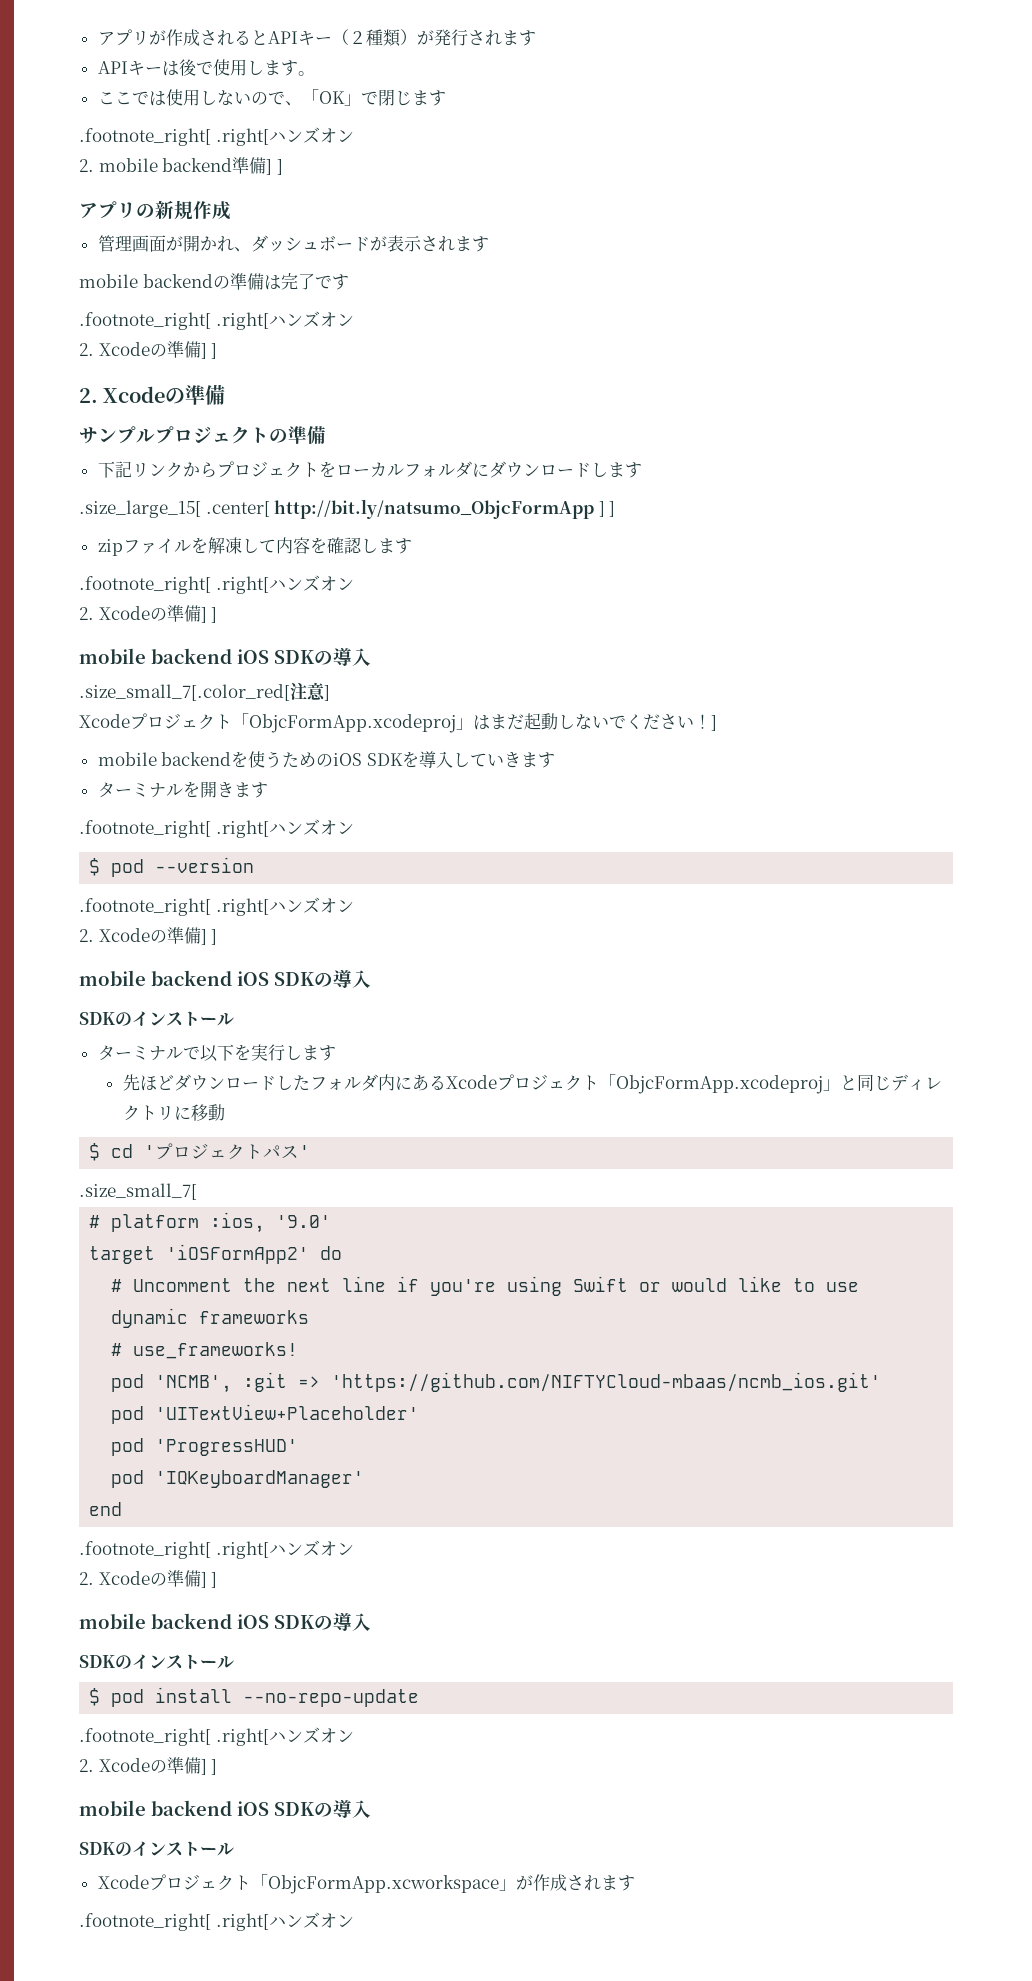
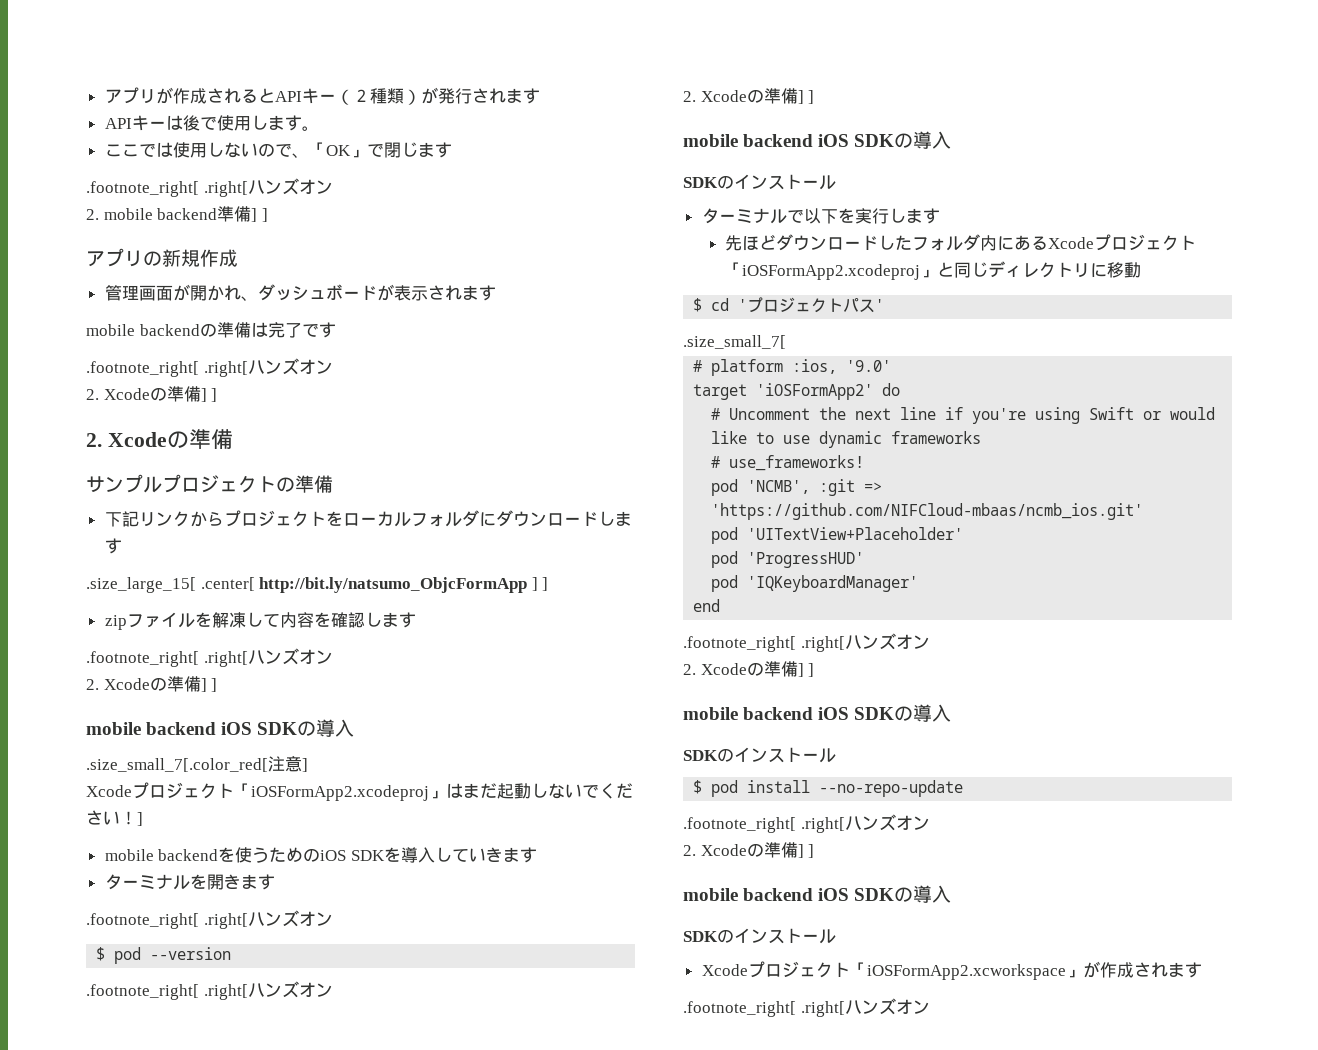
[249,714,456,733] ObjcFormApp.xcodeproj -> [251,785,429,801] iOSFormApp2.xcodeproj
[615,1075,823,1094] ObjcFormApp.xcodeproj -> [742,264,921,280] iOSFormApp2.xcodeproj
[331,1372,882,1392] 'https://github.com/NIFTYCloud-mbaas/ncmb_ios.git' -> [711,503,1144,520] 'https://github.com/NIFCloud-mbaas/ncmb_ios.git'
[267,1875,499,1894] ObjcFormApp.xcworkspace -> [866,964,1066,980] iOSFormApp2.xcworkspace

